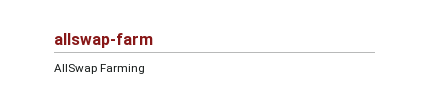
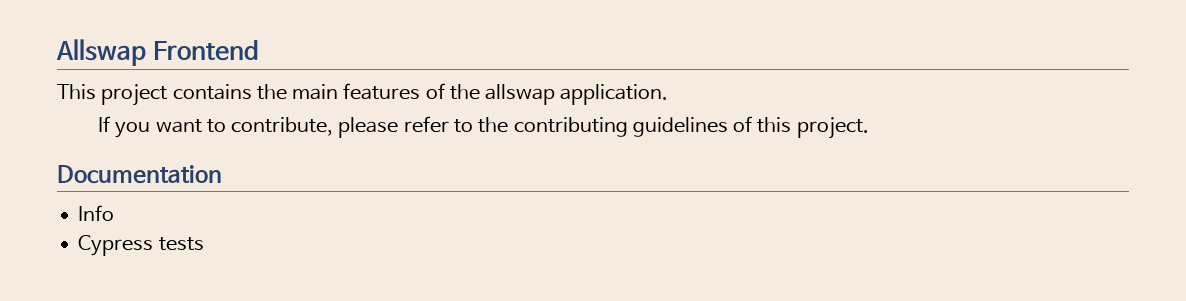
[54,33,153,48] [54,64,146,74] allswap-farm // AllSwap Farming -> [56,39,259,66] [57,83,669,106] [98,116,869,139] [57,165,222,184] [78,205,115,221] [78,235,204,256] Allswap Frontend // This project contains the main features of the allswap application. // If you want to contribute, please refer to the contributing guidelines of this project. // Documentation // Info // Cypress tests

